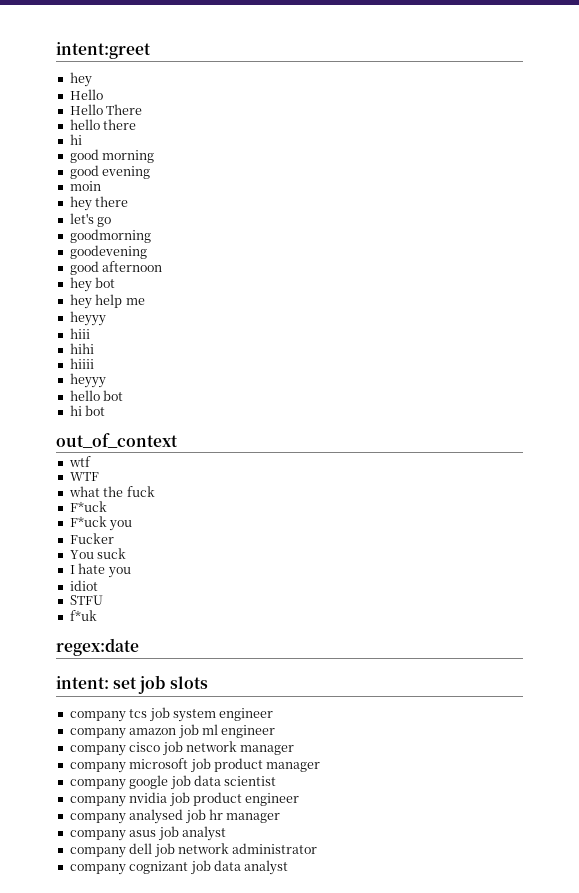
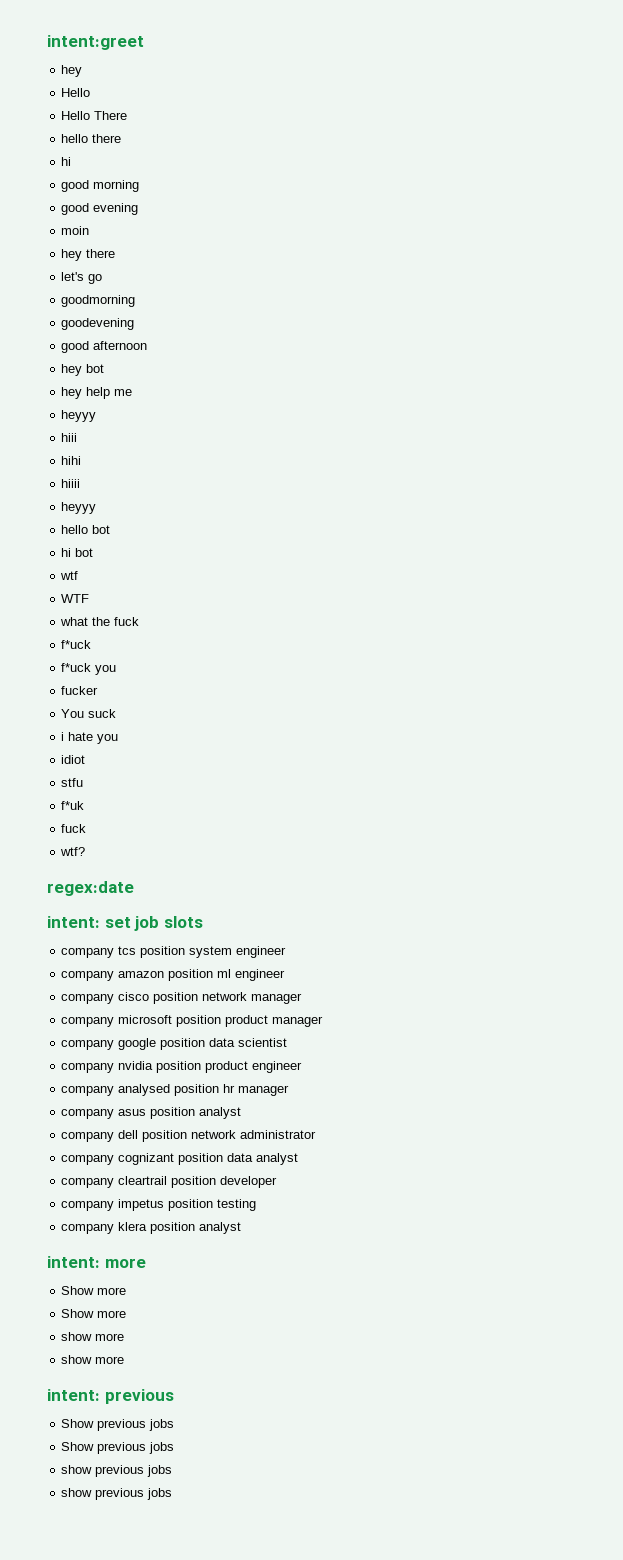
[56,433,178,448] // out_of_context -> (94, 552) none
[69,501,107,512] [69,516,133,531] [69,533,114,544] F*uck // F*uck you // Fucker -> [61,640,92,649] [61,663,117,675] [61,686,99,695] f*uck // f*uck you // fucker
[69,565,75,574] I -> [61,732,65,741] i
[69,595,103,605] STFU -> [61,778,84,787] stfu
(97, 615) none -> [61,824,87,833] [60,847,86,856] // fuck // wtf?
[149,707,170,722] job -> [140,946,186,958] position
[178,724,199,739] job -> [168,969,214,981] position
[162,741,183,756] job -> [153,992,199,1004] position
[190,758,211,773] job -> [176,1015,222,1027] position
[170,775,191,790] job -> [160,1038,206,1050] position
[169,792,190,807] job -> [156,1061,202,1073] position
[185,809,206,824] job -> [174,1084,220,1096] position
[158,826,179,841] job -> [150,1107,196,1119] position
[154,843,175,858] job -> [142,1130,188,1142] position
[190,860,211,875] job -> [178,1153,224,1165] position
(289, 867) none -> [61,1176,278,1188] [61,1199,257,1211] [61,1222,242,1234] [47,1256,146,1268] [61,1286,127,1295] [61,1309,127,1318] [61,1332,125,1341] [61,1355,125,1364] [47,1389,174,1404] [61,1419,175,1431] [61,1442,175,1454] [61,1465,173,1477] [61,1488,173,1500] // company cleartrail position developer // company impetus position testing // company klera position analyst // intent: more // Show more // Show more // show more // show more // intent: previous // Show previous jobs // Show previous jobs // show previous jobs // show previous jobs

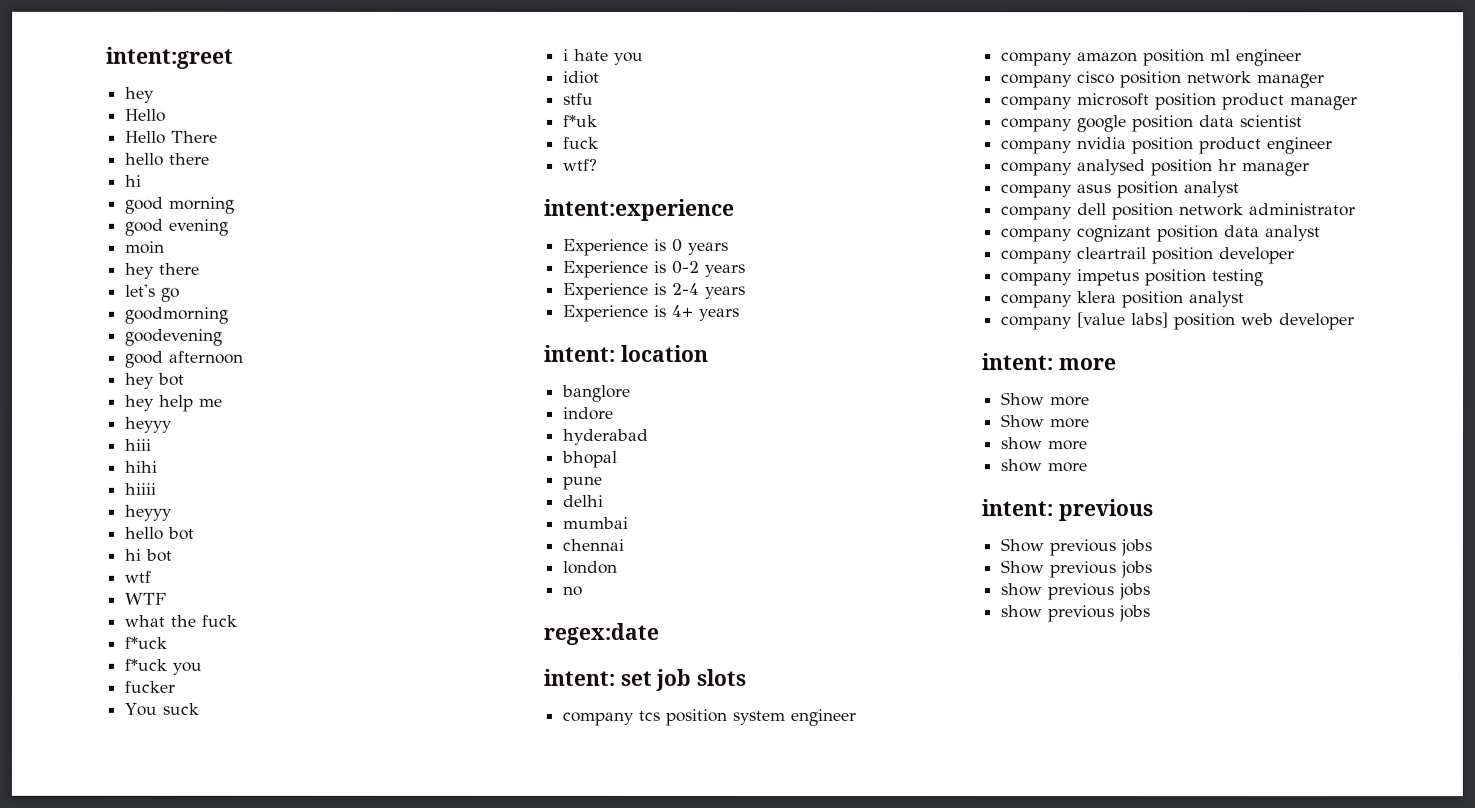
(86, 851) none -> [544,198,735,221] [563,238,730,256] [563,260,747,278] [563,282,747,300] [563,304,741,322] [544,344,709,362] [562,384,632,402] [562,406,614,420] [562,428,649,445] [561,450,618,468] [562,475,603,490] [562,494,604,507] [562,516,629,529] [562,538,625,551] [562,560,618,574] [562,585,583,596] // intent:experience // Experience is 0 years // Experience is 0-2 years // Experience is 2-4 years // Experience is 4+ years // intent: location // banglore // indore // hyderabad // bhopal // pune // delhi // mumbai // chennai // london // no
(242, 1228) none -> [1001,312,1356,331] // company [value labs] position web developer

